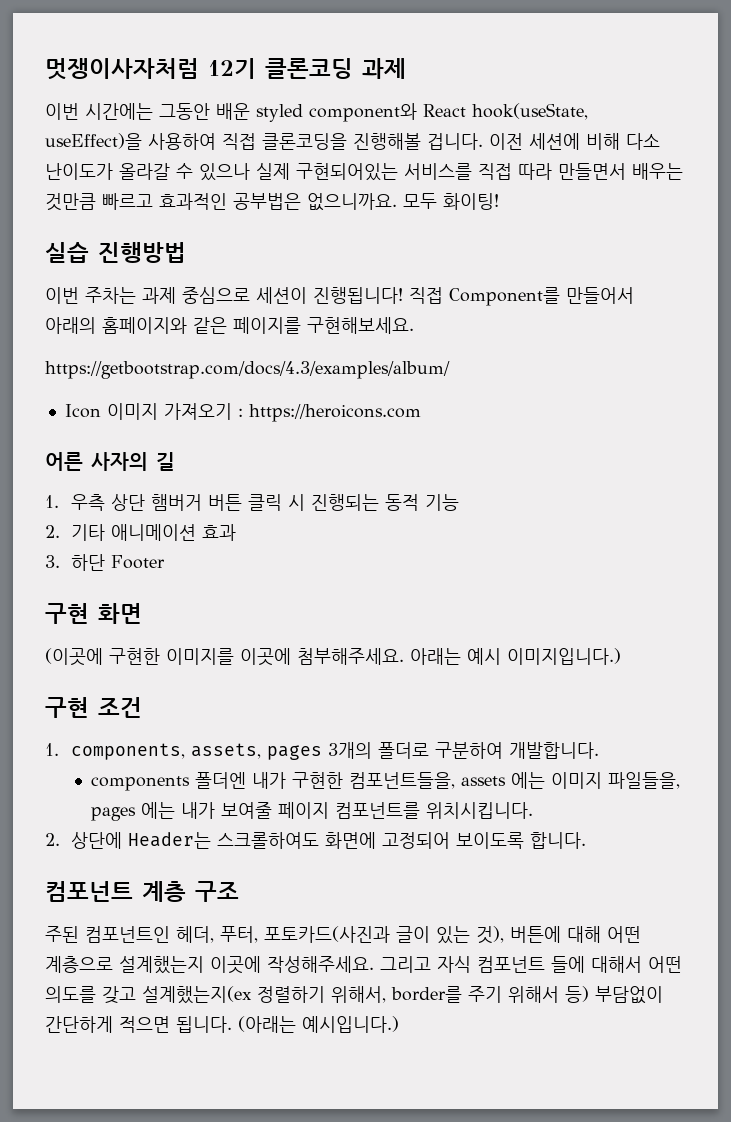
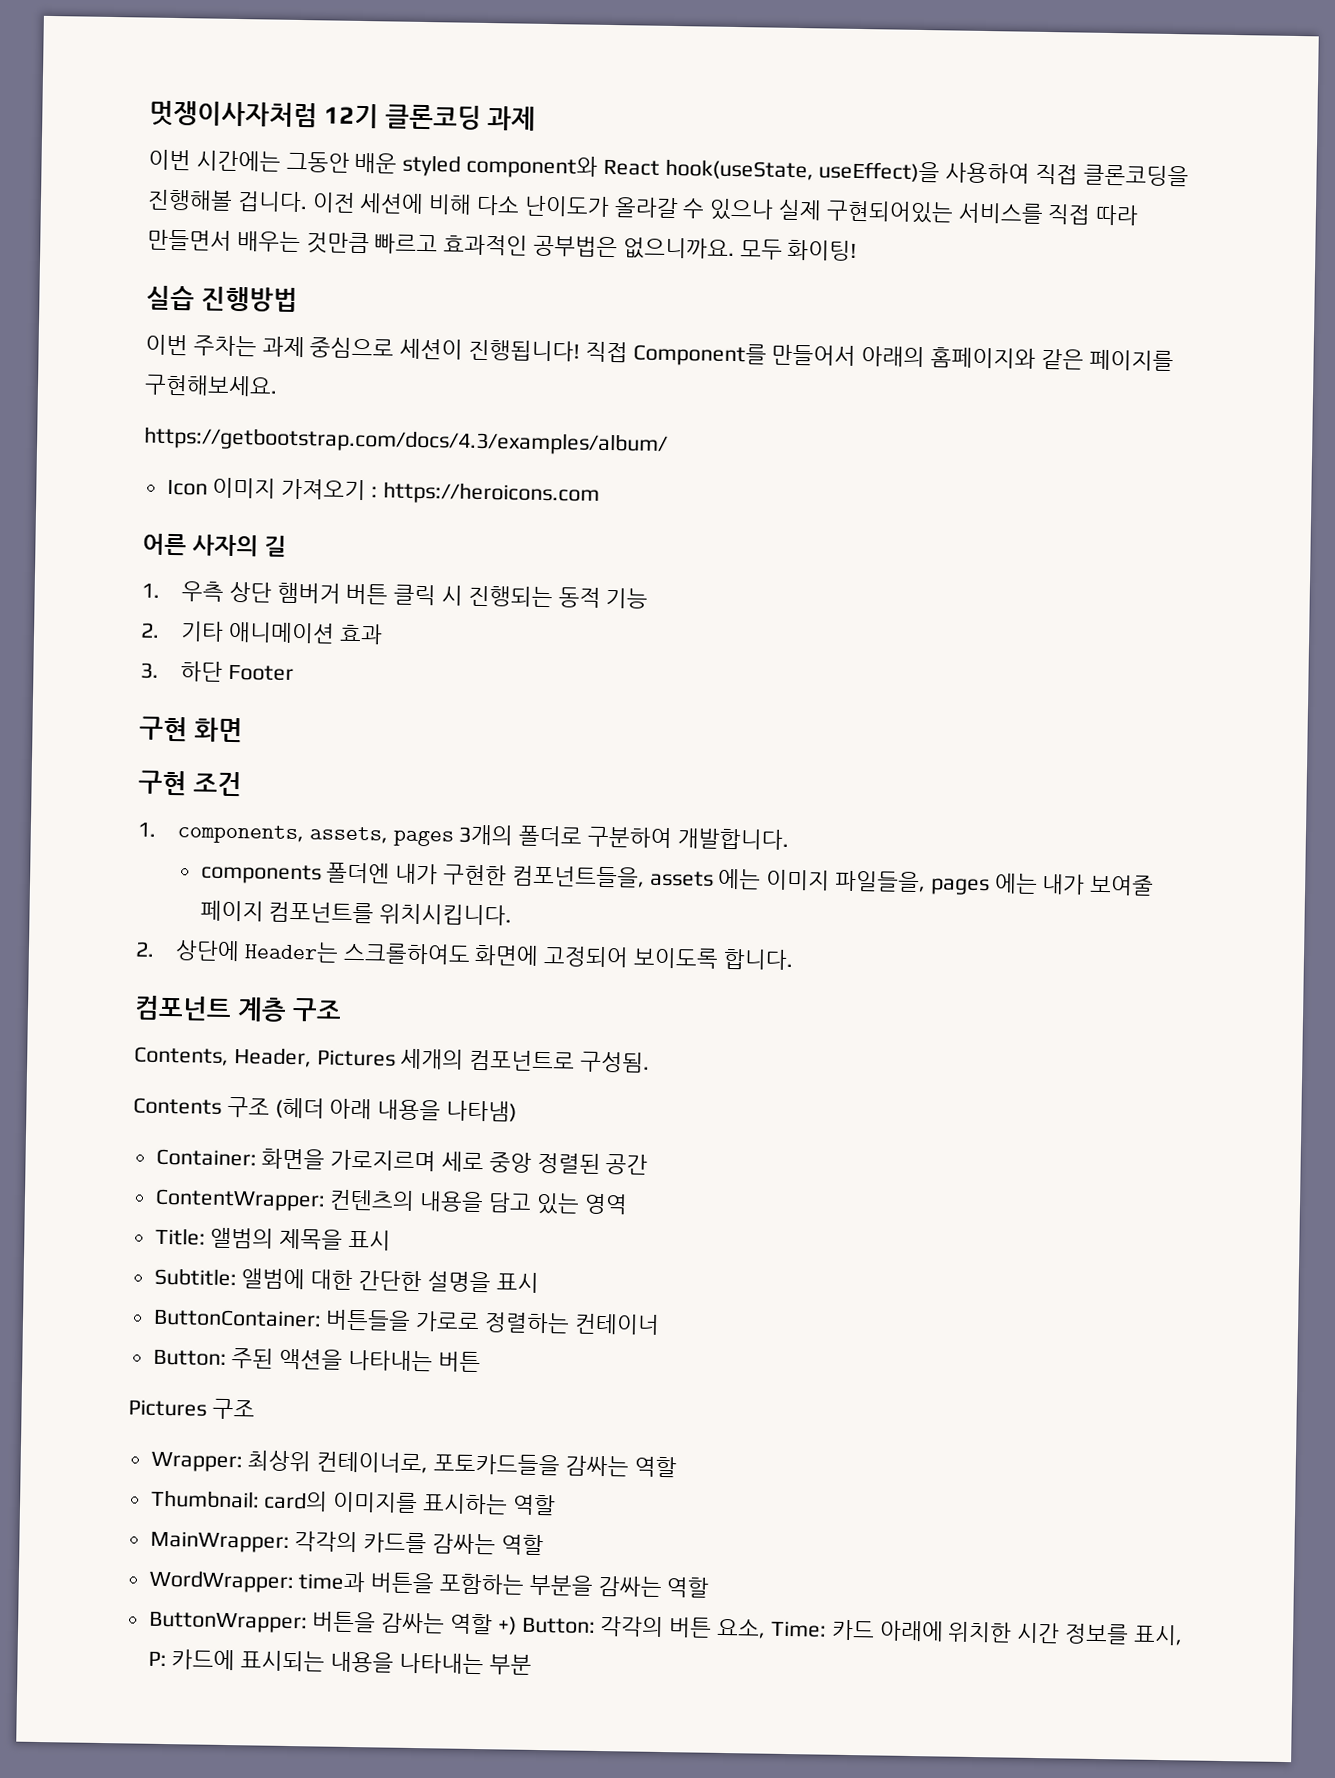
[45,648,621,666] // (이곳에 구현한 이미지를 이곳에 첨부해주세요. 아래는 예시 이미지입니다.) -> (243, 730) none
[45,926,641,944] [45,956,682,974] [45,986,663,1004] [45,1016,399,1033] 주된 컴포넌트인 헤더, 푸터, 포토카드(사진과 글이 있는 것), 버튼에 대해 어떤 계층으로 설계했는지 이곳에 작성해주세요. 그리고 자식 컴포넌트 들에 대해서 어떤 의도를 갖고 설계했는지(ex 정렬하기 위해서, border를 주기 위해서 등) 부담없이 간단하게 적으면 됩니다. (아래는 예시입니다.) -> [134,1046,651,1073] [133,1096,518,1122] [155,1148,649,1175] [154,1188,628,1215] [154,1227,392,1251] [153,1267,539,1293] [152,1308,660,1335] [152,1348,481,1373] [128,1398,255,1420] [150,1450,677,1478] [150,1489,556,1516] [149,1530,544,1556] [148,1569,710,1598] [148,1611,1183,1646] [147,1649,532,1675] Contents, Header, Pictures 세개의 컴포넌트로 구성됨. // Contents 구조 (헤더 아래 내용을 나타냄) // Container: 화면을 가로지르며 세로 중앙 정렬된 공간 // ContentWrapper: 컨텐츠의 내용을 담고 있는 영역 // Title: 앨범의 제목을 표시 // Subtitle: 앨범에 대한 간단한 설명을 표시 // ButtonContainer: 버튼들을 가로로 정렬하는 컨테이너 // Button: 주된 액션을 나타내는 버튼 // Pictures 구조 // Wrapper: 최상위 컨테이너로, 포토카드들을 감싸는 역할 // Thumbnail: card의 이미지를 표시하는 역할 // MainWrapper: 각각의 카드를 감싸는 역할 // WordWrapper: time과 버튼을 포함하는 부분을 감싸는 역할 // ButtonWrapper: 버튼을 감싸는 역할 +) Button: 각각의 버튼 요소, Time: 카드 아래에 위치한 시간 정보를 표시, P: 카드에 표시되는 내용을 나타내는 부분

